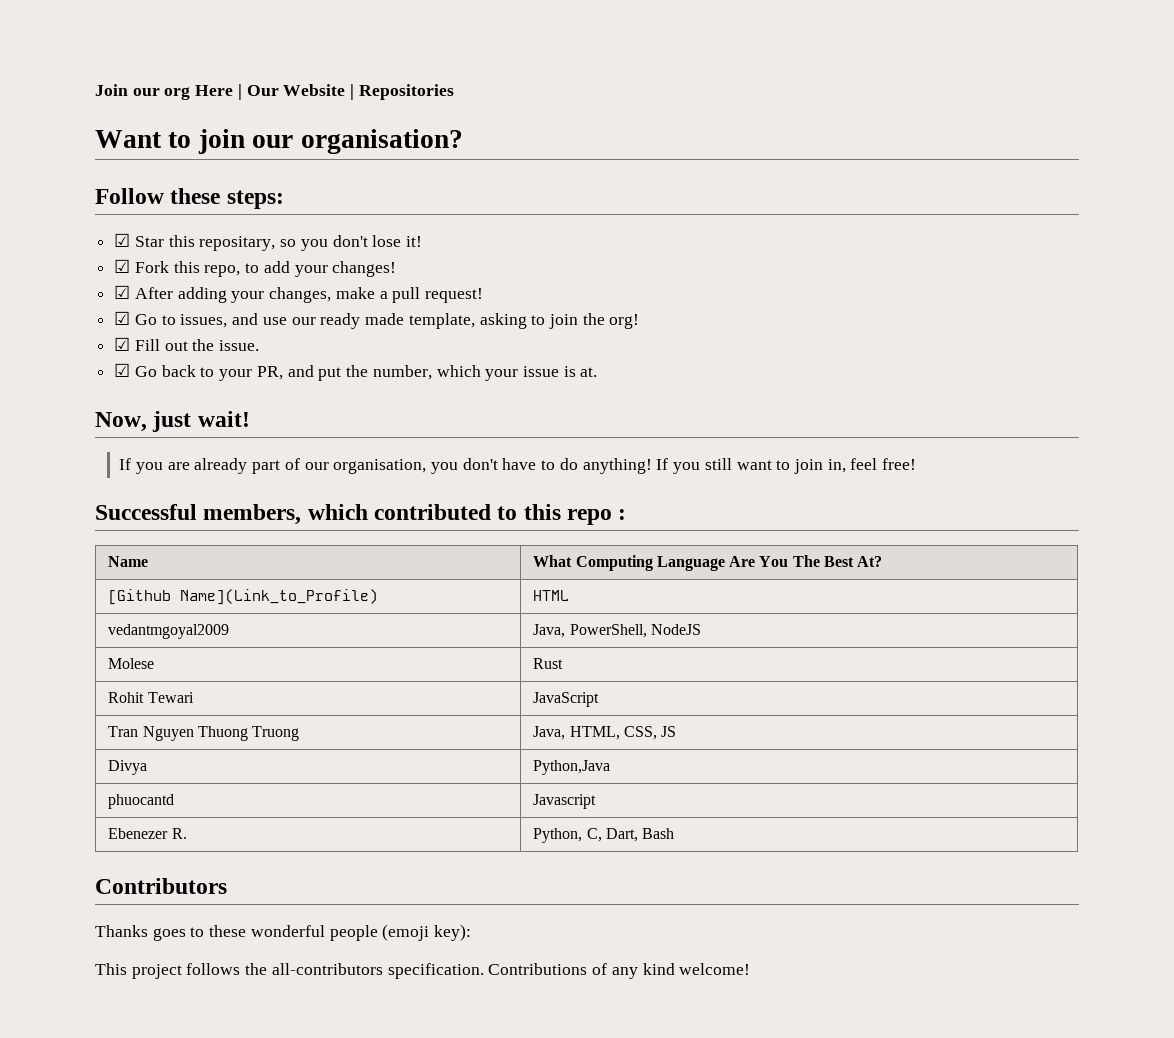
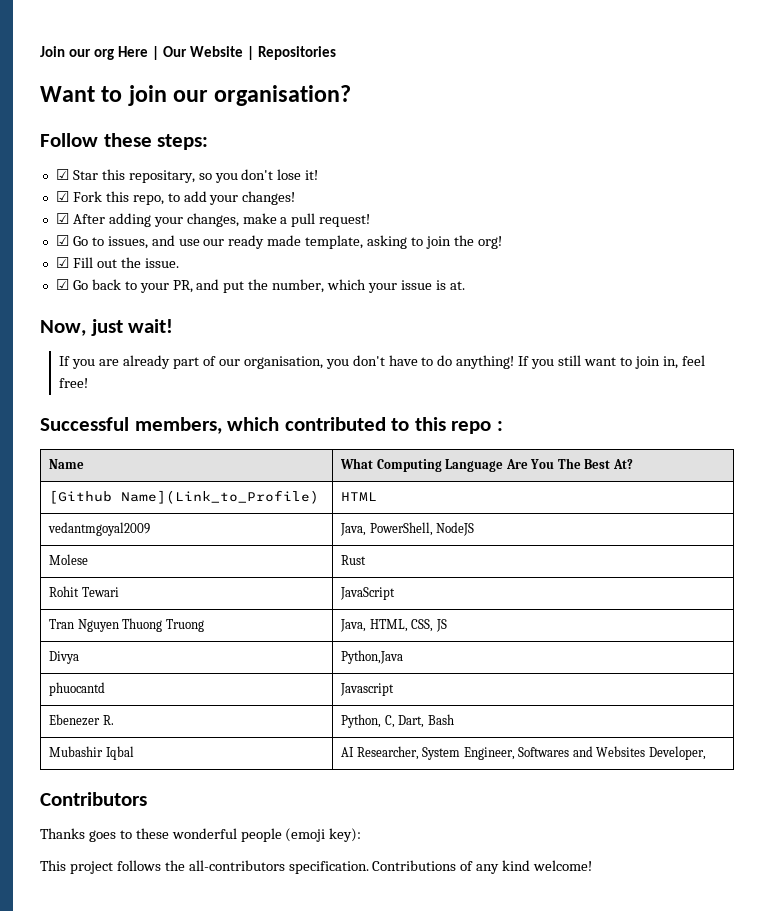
(675, 833) none -> [49,746,134,760] [341,746,706,760] // Mubashir Iqbal | AI Researcher, System Engineer, Softwares and Websites Developer,

